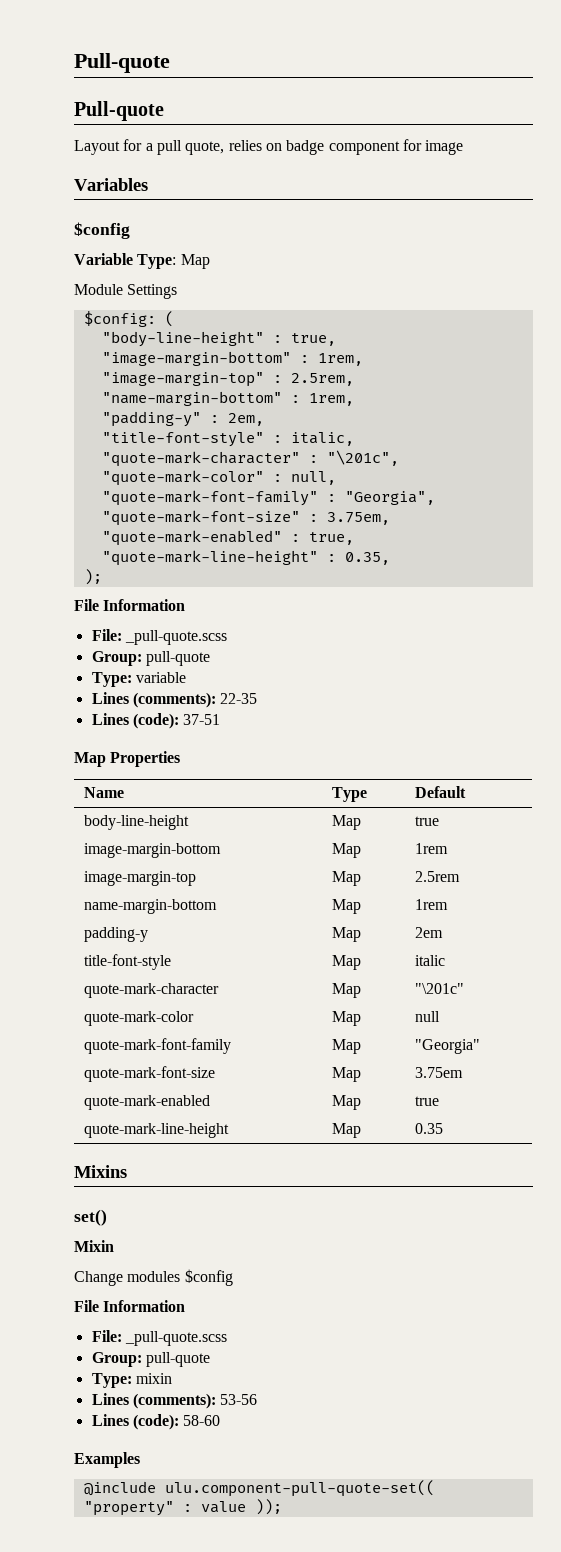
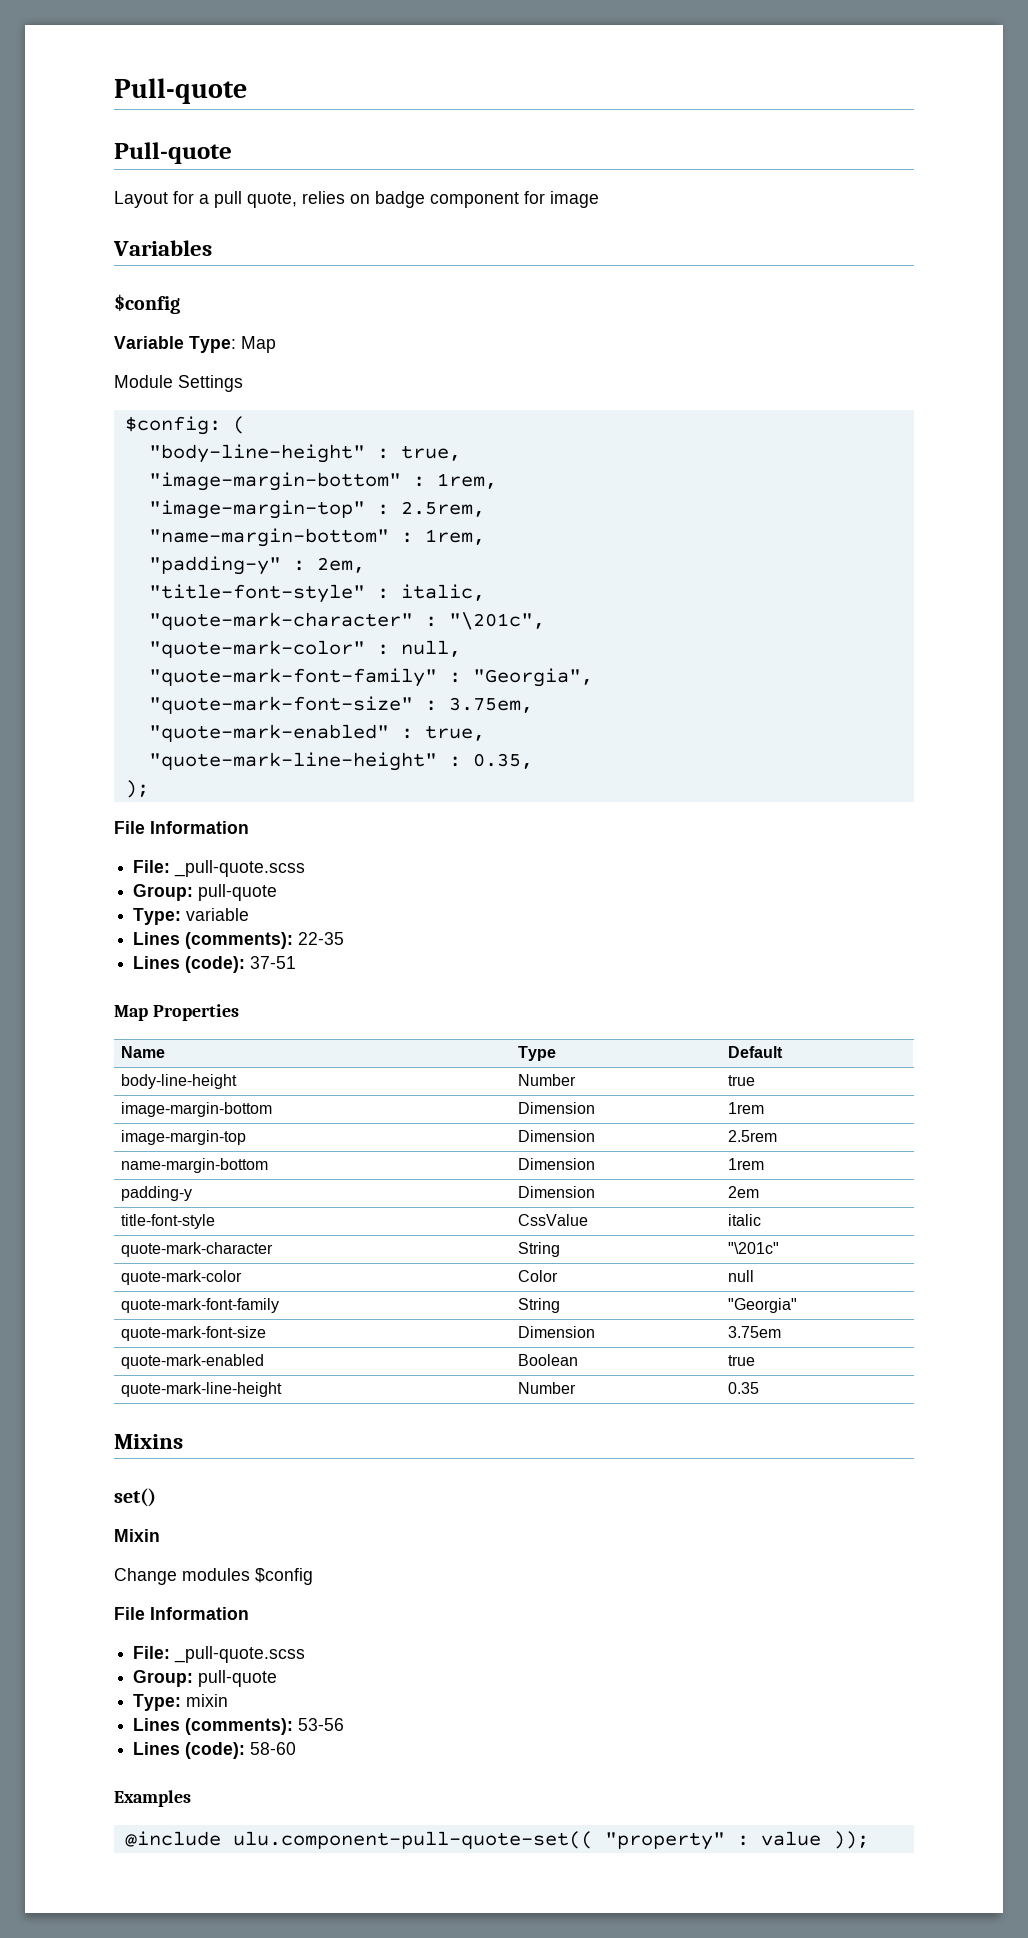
[331,815,361,830] Map -> [518,1074,577,1086] Number
[331,843,361,858] Map -> [518,1102,596,1114] Dimension
[331,871,361,886] Map -> [518,1130,596,1142] Dimension
[331,899,361,914] Map -> [518,1158,596,1170] Dimension
[331,927,361,942] Map -> [518,1186,596,1198] Dimension
[331,955,361,970] Map -> [518,1214,589,1226] CssValue
[331,983,361,998] Map -> [518,1242,561,1257] String
[331,1011,361,1026] Map -> [518,1270,559,1282] Color
[331,1039,361,1054] Map -> [518,1298,561,1313] String
[331,1067,361,1082] Map -> [518,1326,596,1338] Dimension
[331,1095,361,1110] Map -> [518,1354,579,1366] Boolean
[331,1123,361,1138] Map -> [518,1382,577,1394] Number

